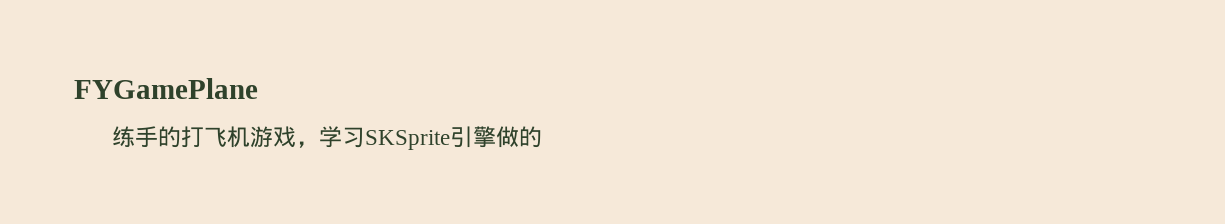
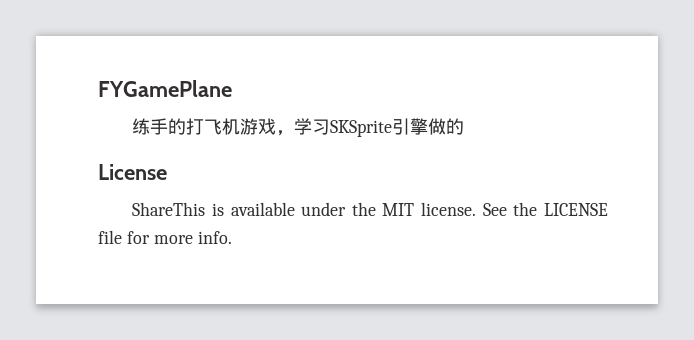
(542, 137) none -> [98,164,167,180] [132,202,609,216] [98,230,232,244] // License // ShareThis is available under the MIT license. See the LICENSE file for more info.

